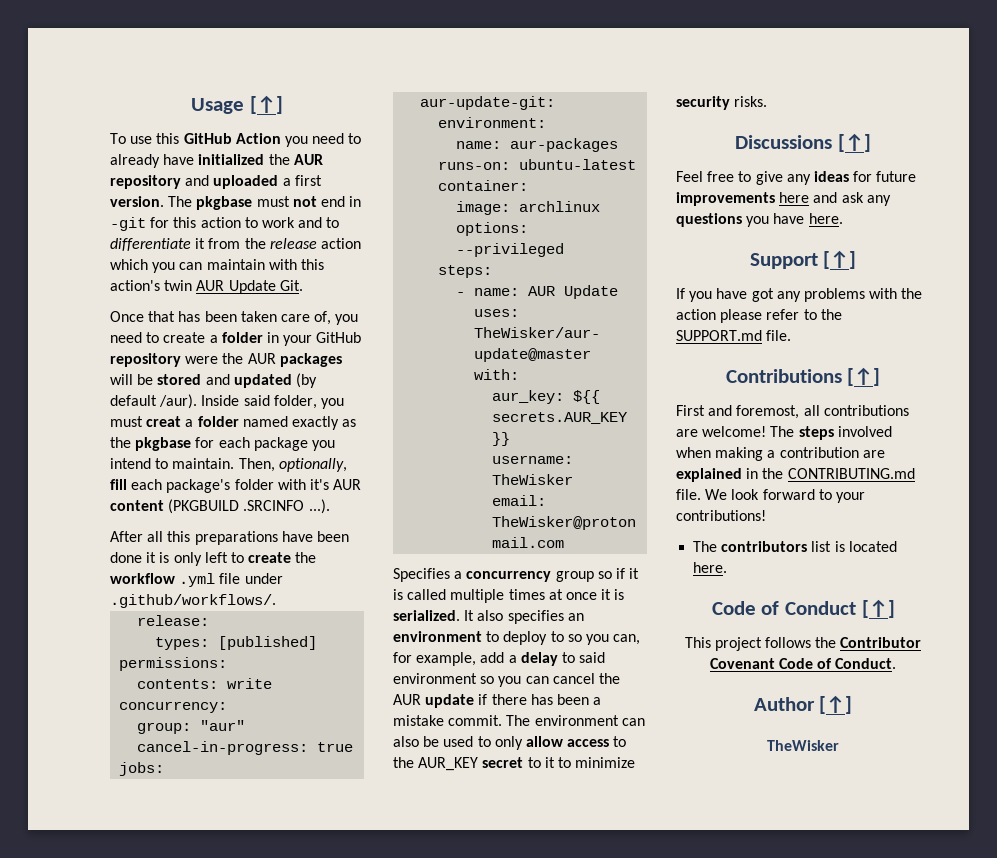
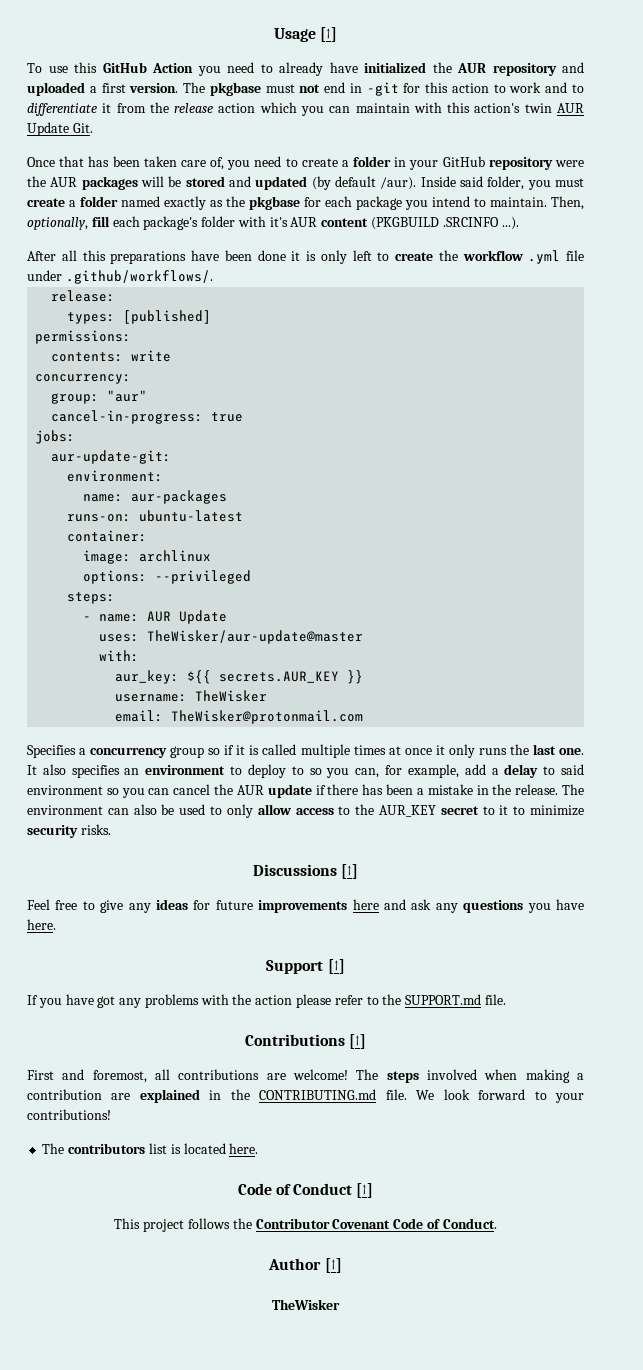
[146,416,182,427] creat -> [27,198,65,207] create
[614,589,625,600] [393,610,460,621] is serialized. -> [448,744,584,758] only runs the last one.
[448,715,503,726] commit. -> [476,784,559,795] in the release.

